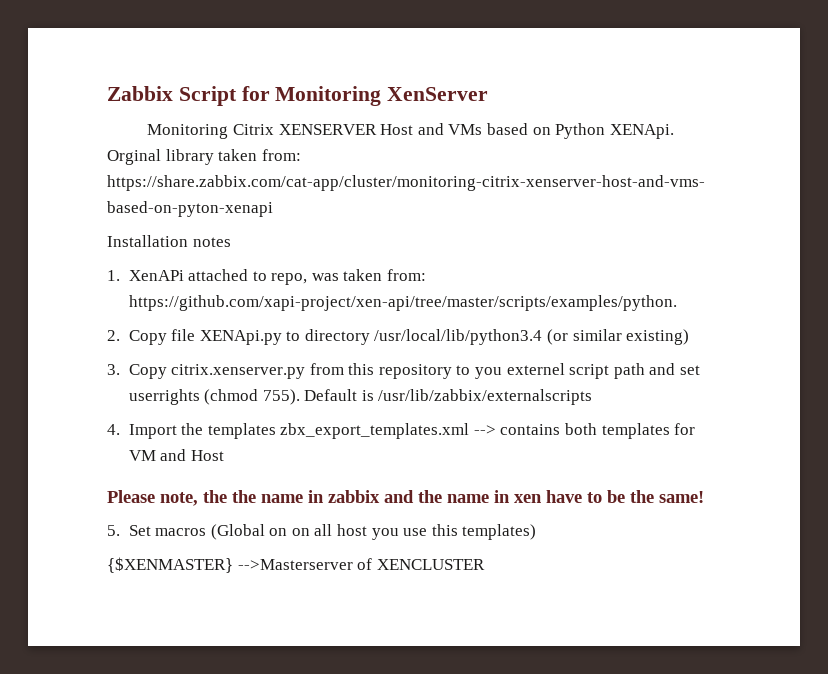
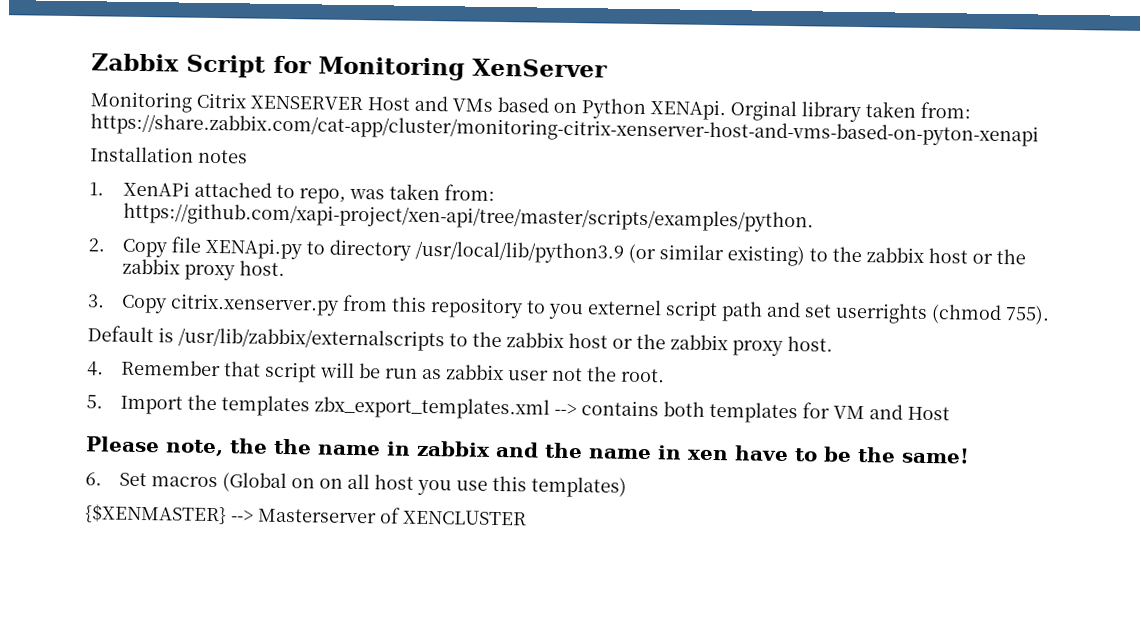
[374,329,543,345] /usr/local/lib/python3.4 -> [415,240,625,264] /usr/local/lib/python3.9
(690, 337) none -> [809,246,1027,265] [122,258,286,281] to the zabbix host or the zabbix proxy host.
(300, 397) none -> (1051, 315) //
[107,424,120,435] // 4. -> [449,331,833,356] [87,359,666,383] [86,394,103,409] to the zabbix host or the zabbix proxy host. // 4. Remember that script will be run as zabbix user not the root. // 5.
[107,525,120,536] 5. -> [85,472,102,486] 6.
[237,559,353,570] -->Masterserver -> [231,508,377,524] --> Masterserver

